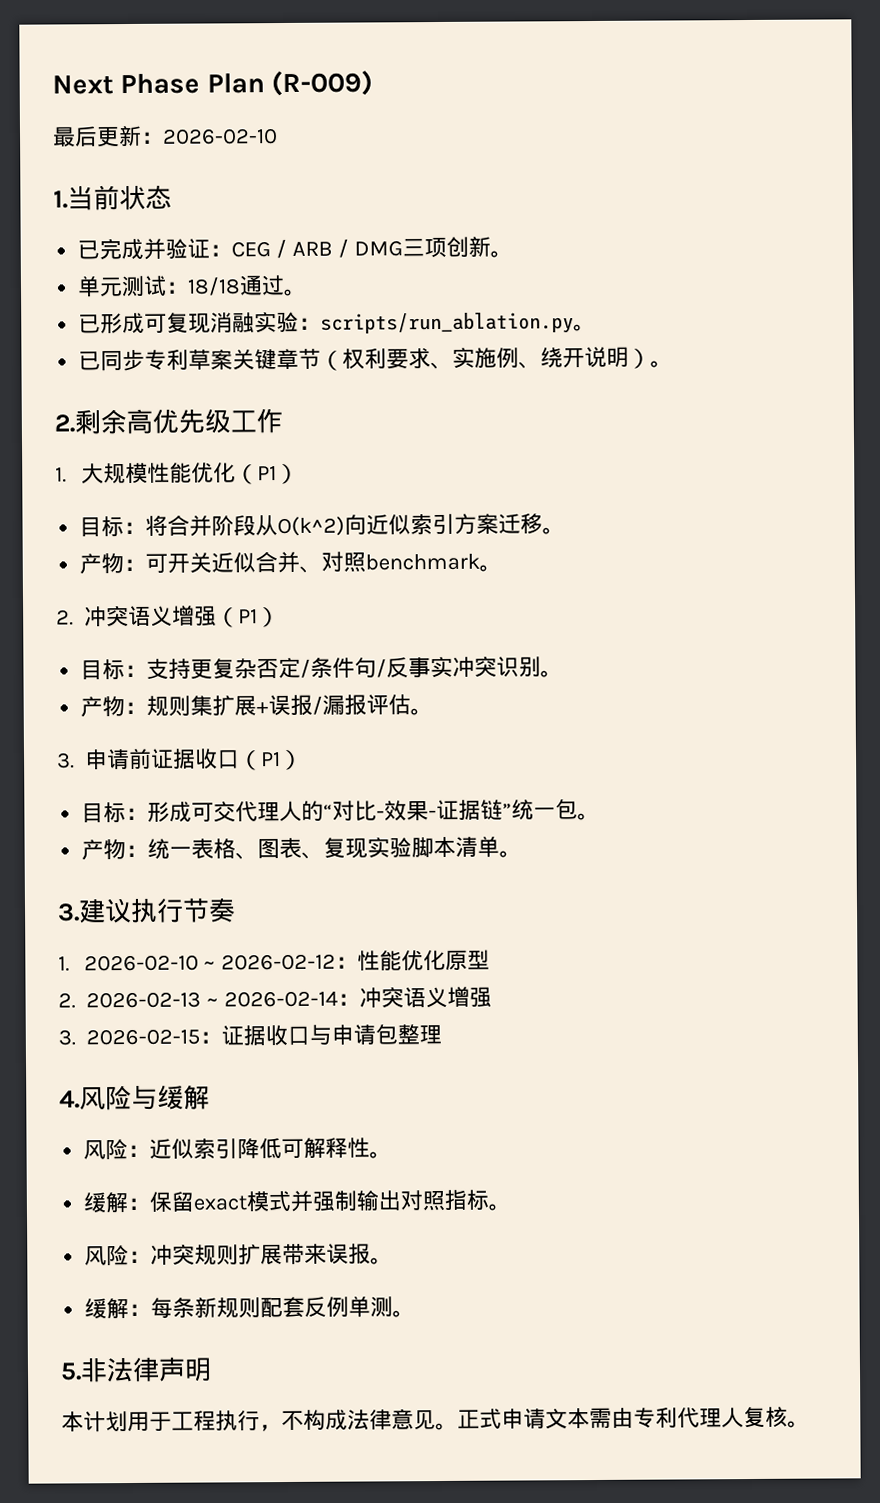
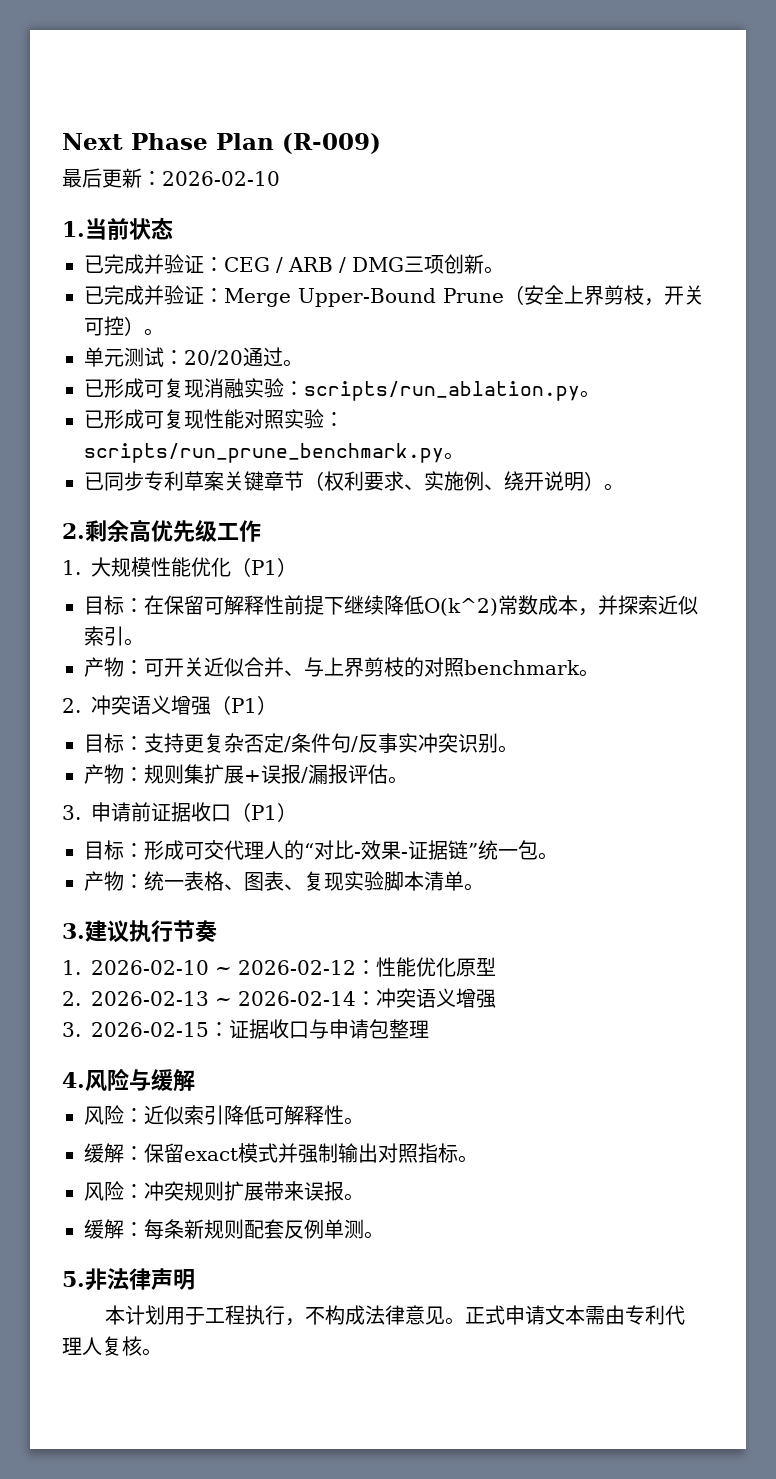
(513, 254) none -> [84,285,704,307] [84,316,164,336] // 已完成并验证：Merge Upper-Bound Prune（安全上界剪枝，开关可控）。
[187,276,242,296] 18/18 -> [184,350,243,366] 20/20
(597, 327) none -> [84,409,344,429] [84,443,464,463] // 已形成可复现性能对照实验：scripts/run_prune_benchmark.py。
[145,513,544,537] 将合并阶段从O(k^2)向近似索引方案迁移 -> [144,595,698,616] [84,626,124,646] 在保留可解释性前提下继续降低O(k^2)常数成本，并探索近似索引
(323, 569) none -> [304,657,424,677] 与上界剪枝的

